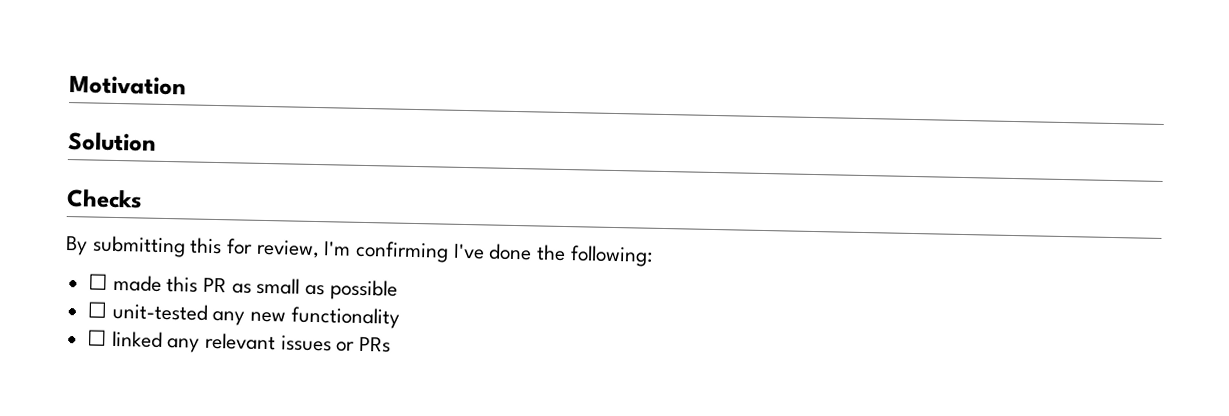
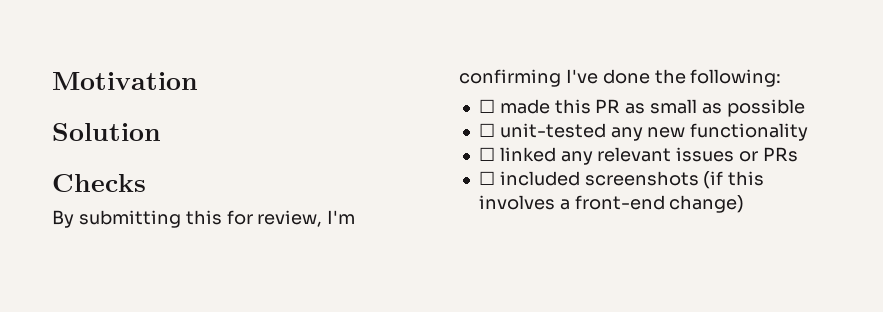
(392, 344) none -> [478,171,765,189] [478,195,745,213] // ☐ included screenshots (if this involves a front-end change)

